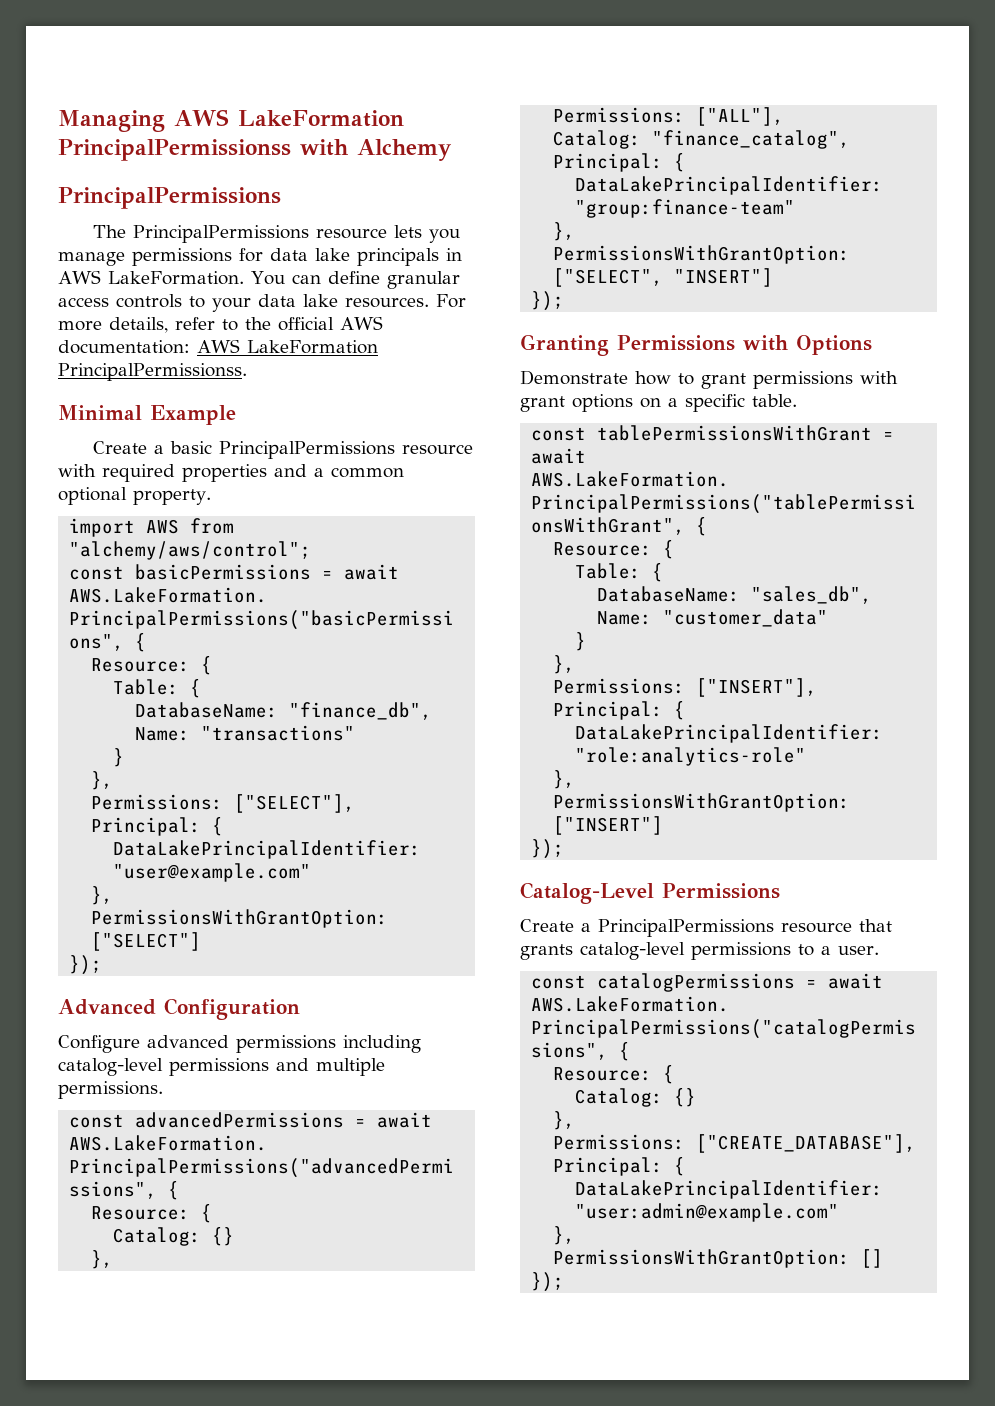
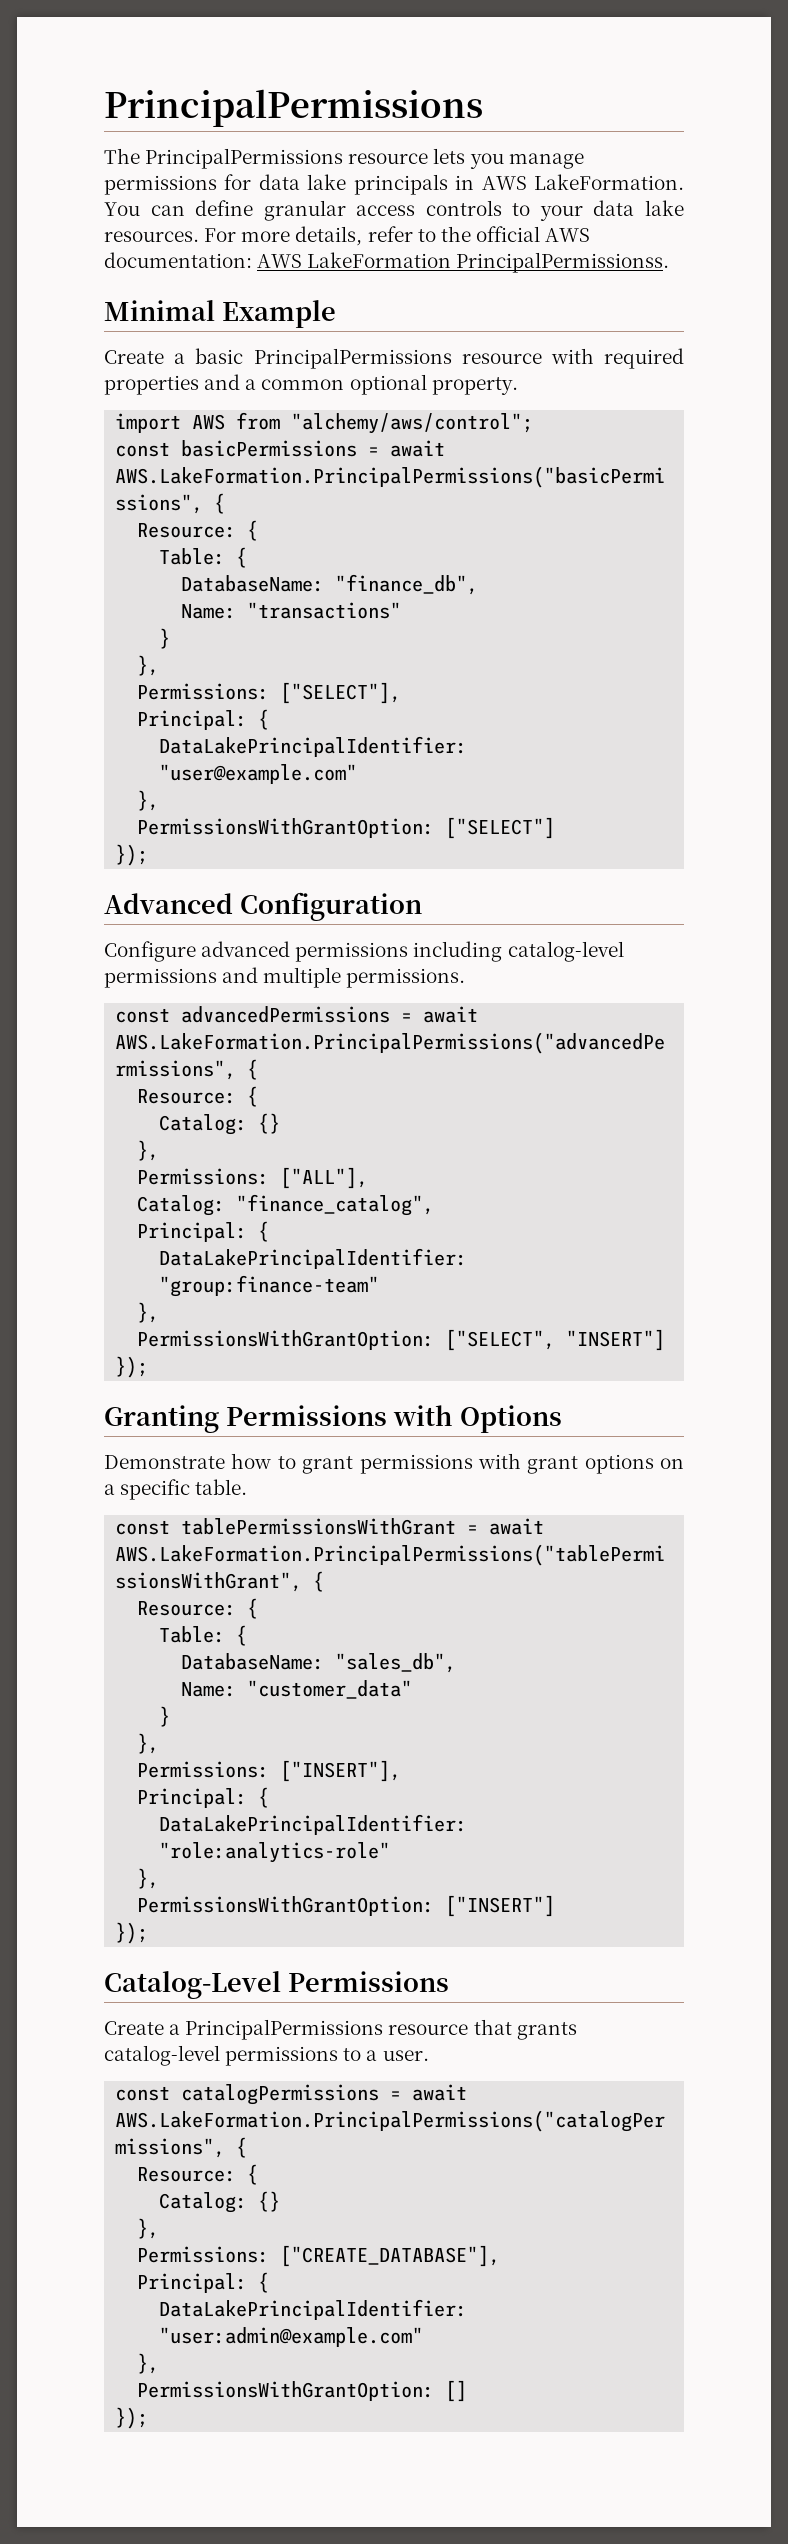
[58,109,404,132] [58,139,452,161] Managing AWS LakeFormation PrincipalPermissionss with Alchemy // -> (104, 108) none

